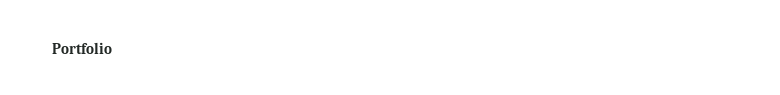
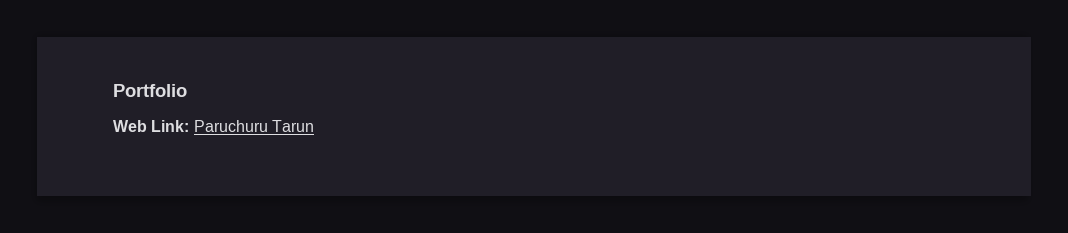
(112, 48) none -> [113,120,314,132] // Web Link: Paruchuru Tarun

